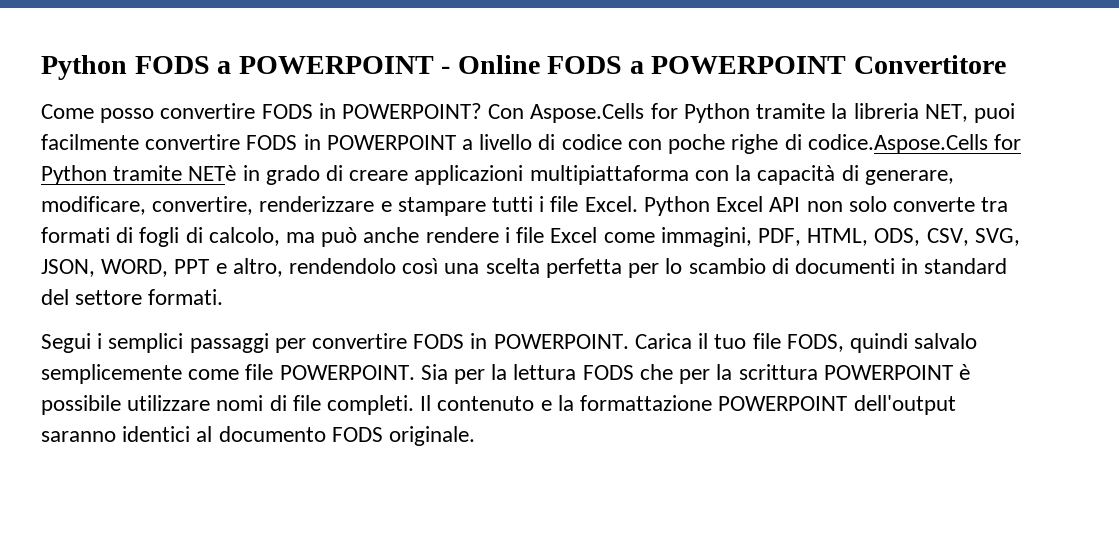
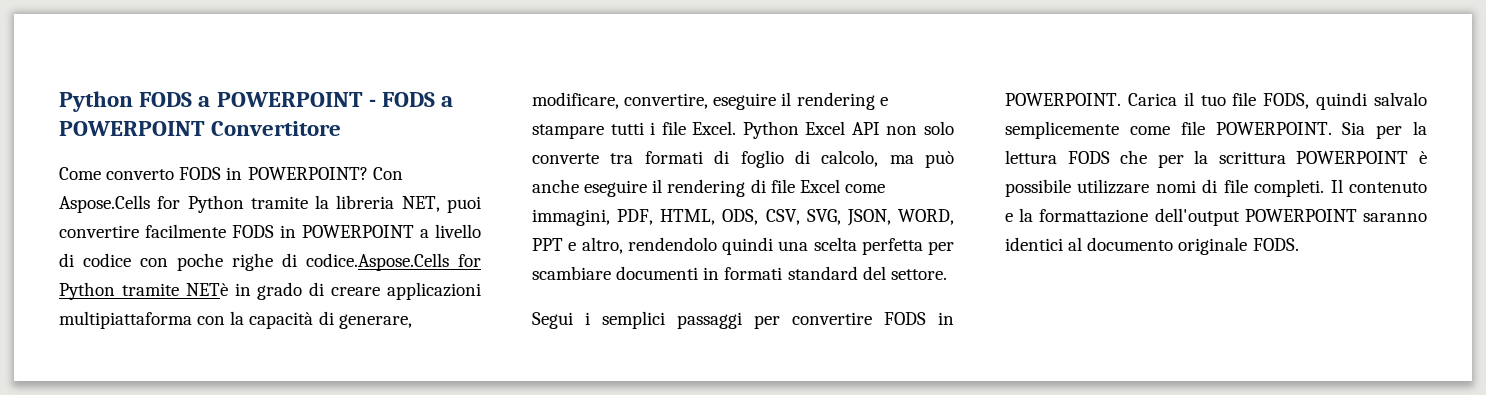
[457,55,540,74] Online -> (376, 103) none
[100,103,256,123] posso convertire -> [106,169,175,180] converto
[41,134,241,150] facilmente convertire -> [59,224,226,238] convertire facilmente
[259,196,375,212] renderizzare -> [713,92,875,110] eseguire il rendering
[139,227,180,247] fogli -> [740,150,784,168] foglio
[425,227,510,243] rendere i -> [584,179,766,197] eseguire il rendering di
[402,258,439,274] così -> [722,237,773,255] quindi
[665,258,789,274] lo scambio di -> [532,266,611,280] scambiare
(919, 266) none -> [724,267,783,280] formati
[75,289,224,305] settore formati. -> [890,269,947,280] settore.
[718,395,956,415] POWERPOINT dell'output -> [1154,208,1357,226] dell'output POWERPOINT
[331,426,476,446] FODS originale. -> [1178,237,1299,255] originale FODS.

